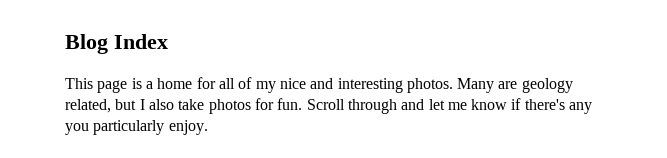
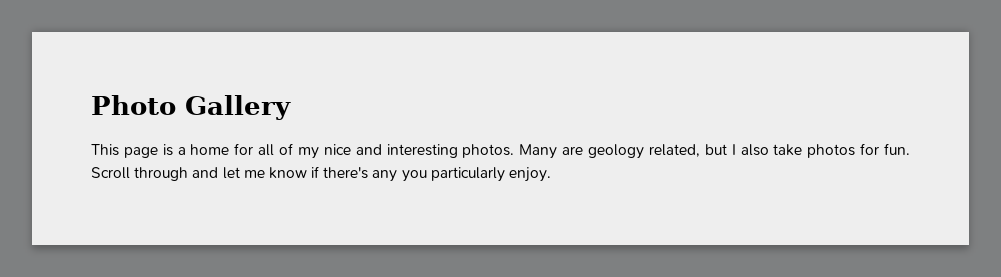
[65,34,168,54] Blog Index -> [91,95,291,120] Photo Gallery

